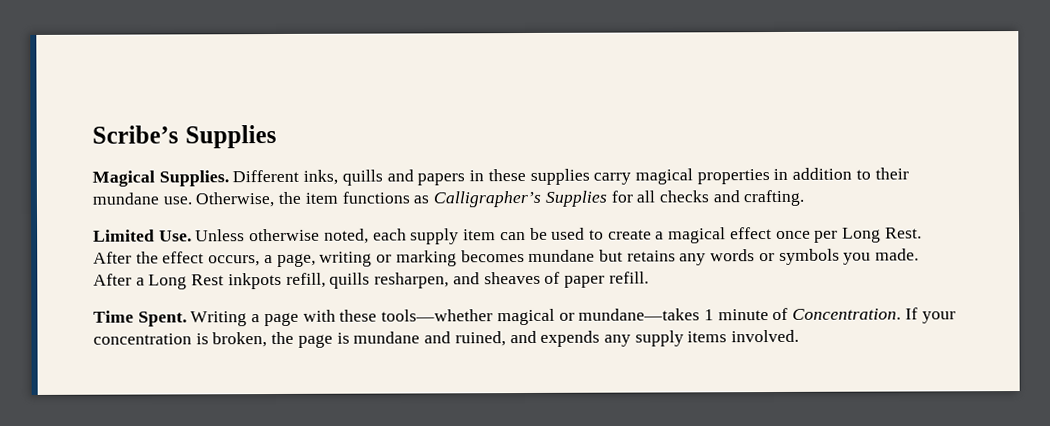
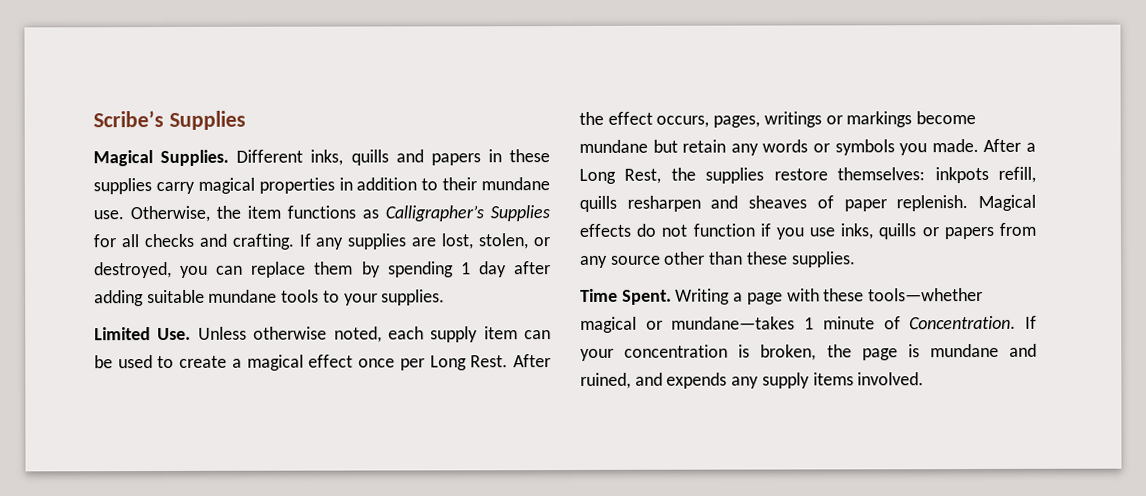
(805, 198) none -> [298,233,551,250] [94,261,551,279] [94,289,446,307] If any supplies are lost, stolen, or destroyed, you can replace them by spending 1 day after adding suitable mundane tools to your supplies.
[263,250,525,267] a page, writing or marking becomes -> [713,111,977,128] pages, writings or markings become
[626,250,676,262] retains -> [682,139,727,153] retain
[191,274,225,286] Rest -> [624,167,926,184] Rest, the supplies restore themselves:
[374,272,450,289] resharpen, -> [626,195,701,212] resharpen
[608,271,649,284] refill. -> [896,194,1036,212] [579,222,1036,240] [580,251,856,268] replenish. Magical effects do not function if you use inks, quills or papers from any source other than these supplies.

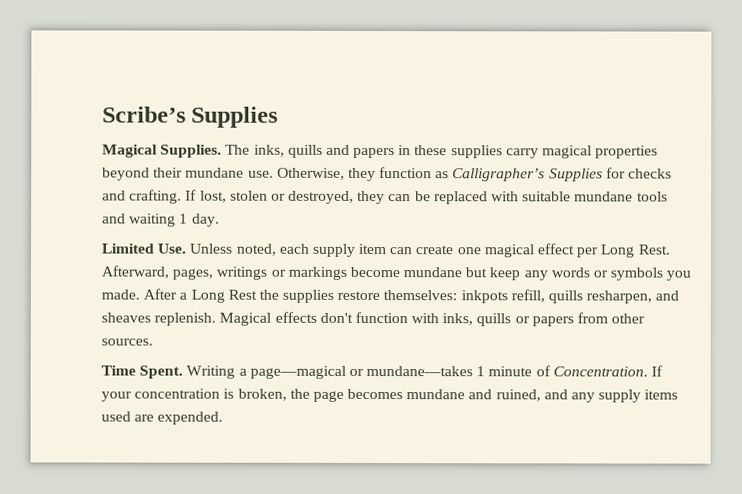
[236,149,304,163] Different -> [225,144,251,155] The
[338,177,439,191] in addition to -> [102,167,150,181] beyond
[216,205,356,219] the item functions -> [347,167,433,182] they function
[120,234,139,248] all -> (626, 173) none
[315,233,551,250] [94,261,551,279] [94,289,446,307] any supplies are lost, stolen, or destroyed, you can replace them by spending 1 day after adding suitable mundane tools to your supplies. -> [199,190,668,205] [102,213,220,227] lost, stolen or destroyed, they can be replaced with suitable mundane tools and waiting 1 day.
[253,326,328,340] otherwise -> (234, 248) none
[94,355,242,369] be used to create a -> [415,245,481,255] create one
[358,358,396,368] once -> (576, 249) none
[513,354,552,368] [579,111,710,128] After the effect occurs, -> [101,265,169,279] Afterward,
[682,139,727,153] retain -> [489,267,521,281] keep
[624,168,662,184] Rest, -> [227,289,257,300] Rest
[626,195,701,212] resharpen -> [586,290,653,304] resharpen,
[816,195,887,212] of paper -> (151, 317) none
[636,223,836,240] do not function if you use -> [319,311,440,324] don't function with
[580,251,856,268] any source other than these supplies. -> [611,313,646,324] [101,338,153,346] other sources.
[746,287,984,305] [580,316,637,333] page with these tools—whether magical -> [249,365,346,379] page—magical
[907,344,920,358] is -> [347,388,404,400] becomes
[666,372,728,389] expends -> (568, 394) none
[857,372,925,386] involved. -> [101,411,224,425] used are expended.

